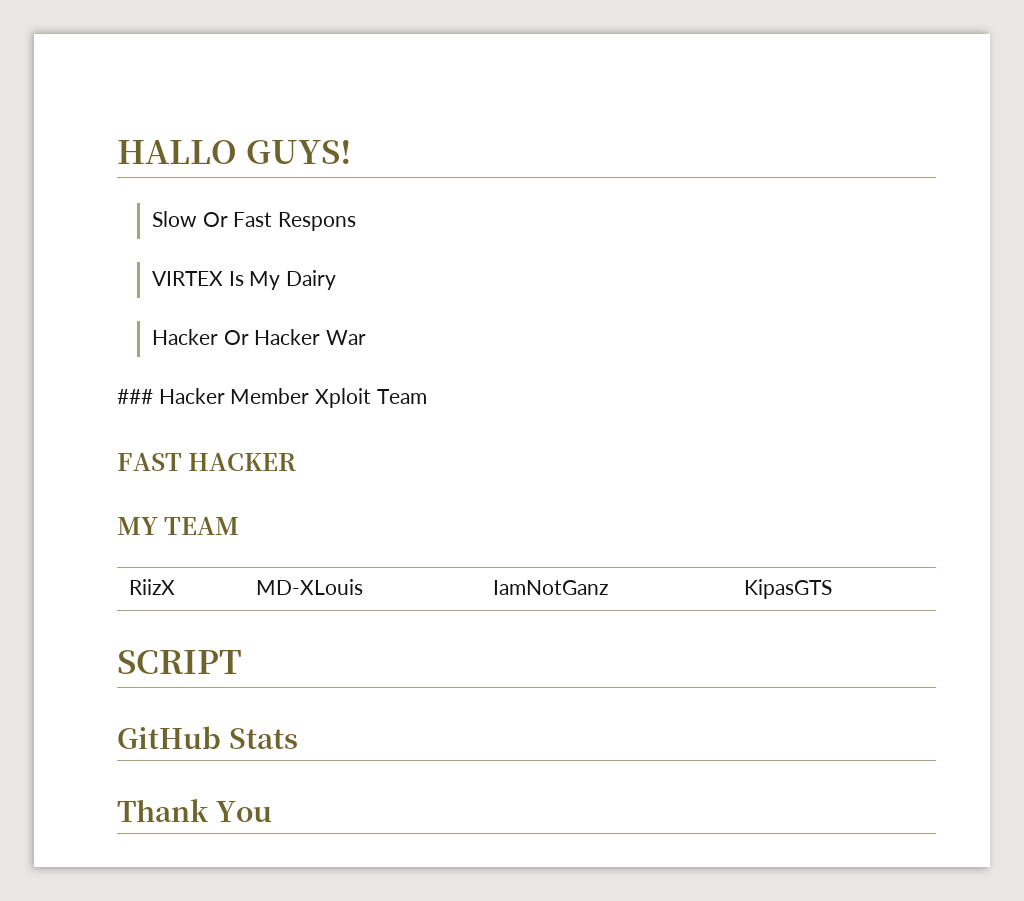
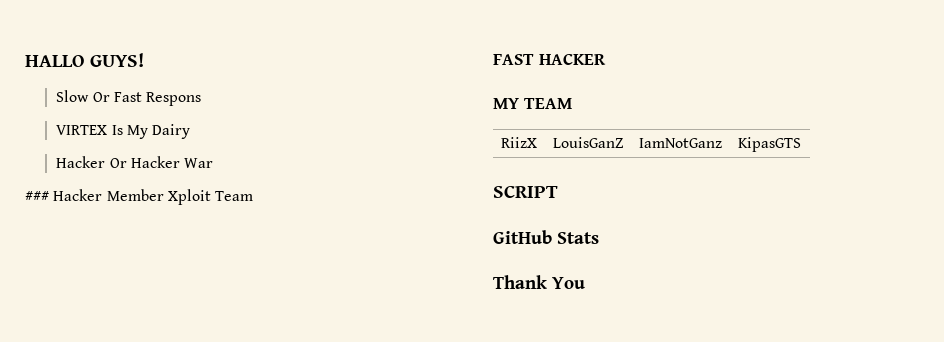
[256,579,364,595] MD-XLouis -> [552,137,623,148] LouisGanZ

